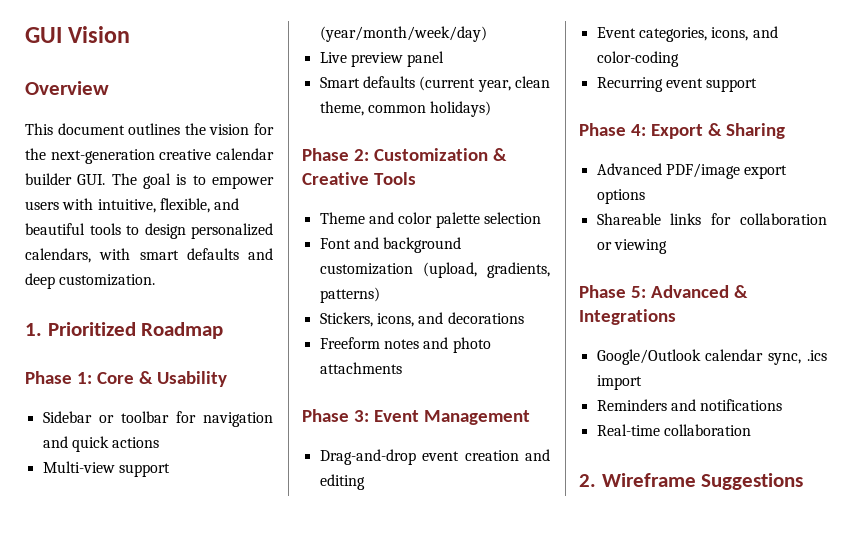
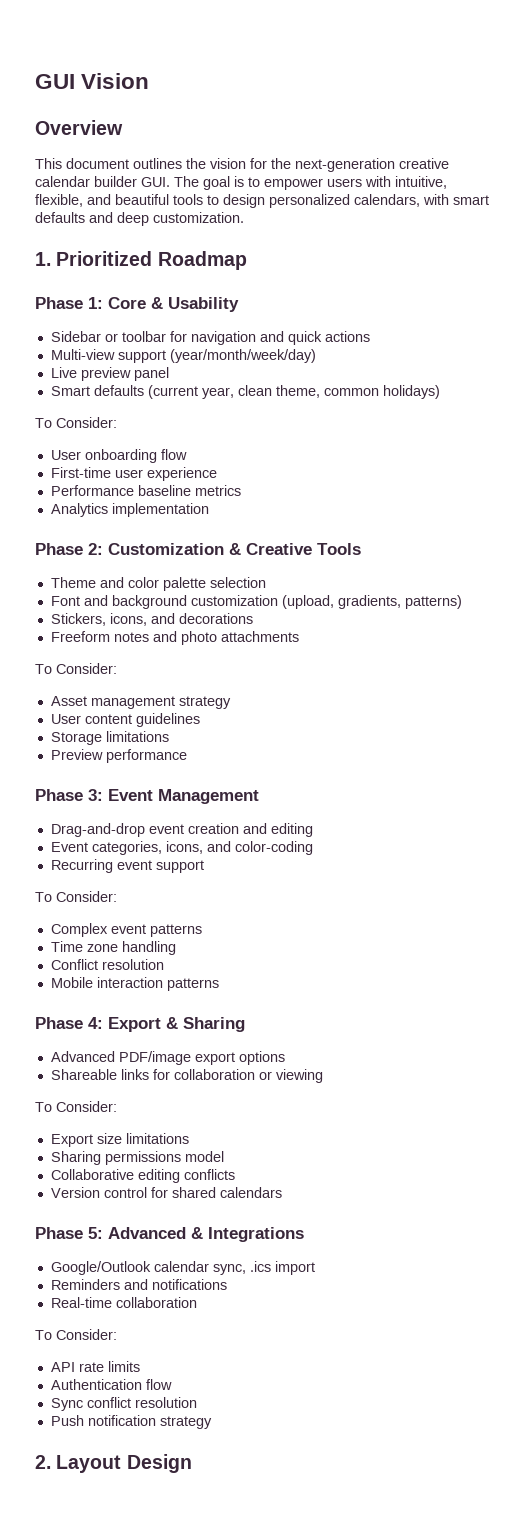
(492, 109) none -> [35,417,117,428] [50,449,187,463] [50,467,217,481] [50,485,241,496] [50,503,209,517] // To Consider: // User onboarding flow // First-time user experience // Performance baseline metrics // Analytics implementation
(402, 368) none -> [35,663,117,674] [50,696,231,709] [50,713,200,727] [50,731,169,745] [50,749,187,763] // To Consider: // Asset management strategy // User content guidelines // Storage limitations // Preview performance
(758, 85) none -> [35,891,117,902] [50,923,202,937] [50,941,176,955] [50,959,164,970] [50,977,219,991] // To Consider: // Complex event patterns // Time zone handling // Conflict resolution // Mobile interaction patterns
(667, 246) none -> [35,1101,117,1112] [50,1133,189,1147] [50,1151,224,1165] [50,1169,235,1183] [50,1187,282,1198] // To Consider: // Export size limitations // Sharing permissions model // Collaborative editing conflicts // Version control for shared calendars
(751, 430) none -> [35,1329,117,1340] [50,1361,140,1372] [50,1379,172,1390] [50,1397,197,1411] [50,1415,212,1429] // To Consider: // API rate limits // Authentication flow // Sync conflict resolution // Push notification strategy
[601,473,804,490] Wireframe Suggestions -> [56,1454,192,1473] Layout Design

